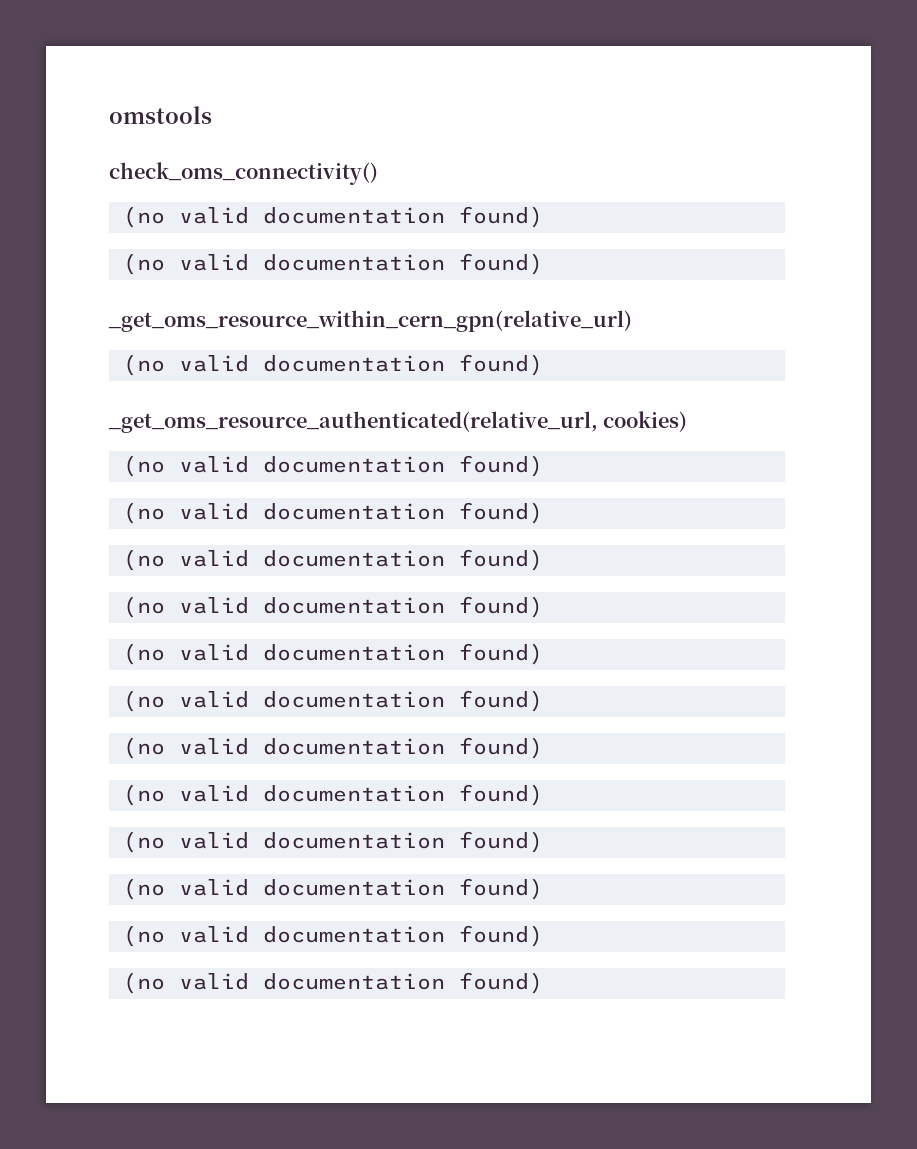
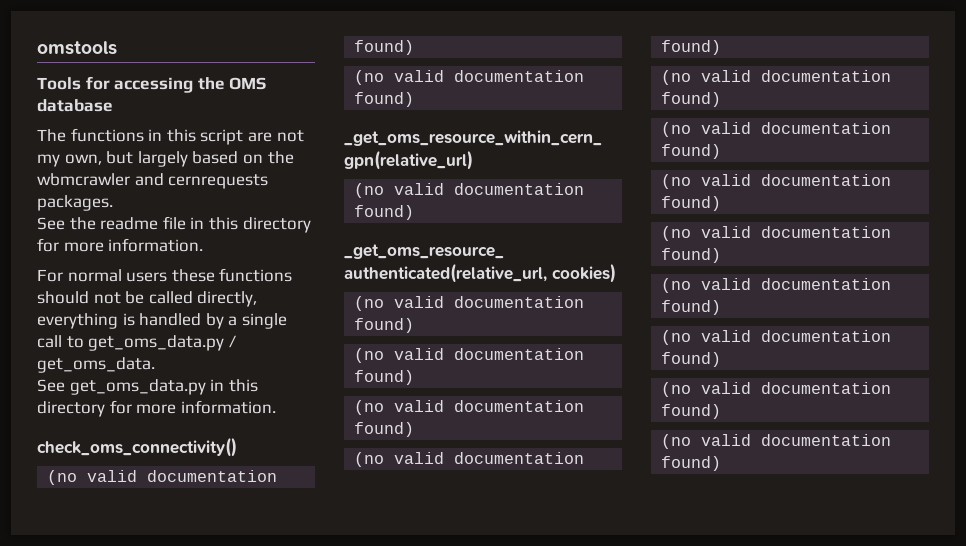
(212, 115) none -> [37,76,267,93] [37,99,113,112] [37,128,304,145] [37,151,294,167] [37,173,269,189] [37,195,113,211] [37,216,311,233] [37,238,204,252] [37,268,293,282] [37,291,258,307] [37,313,287,329] [37,335,236,351] [37,357,155,373] [37,379,258,395] [37,400,276,417] // Tools for accessing the OMS database // The functions in this script are not my own, but largely based on the wbmcrawler and cernrequests packages. // See the readme file in this directory for more information. // For normal users these functions should not be called directly, everything is handled by a single call to get_oms_data.py / get_oms_data. // See get_oms_data.py in this directory for more information.

